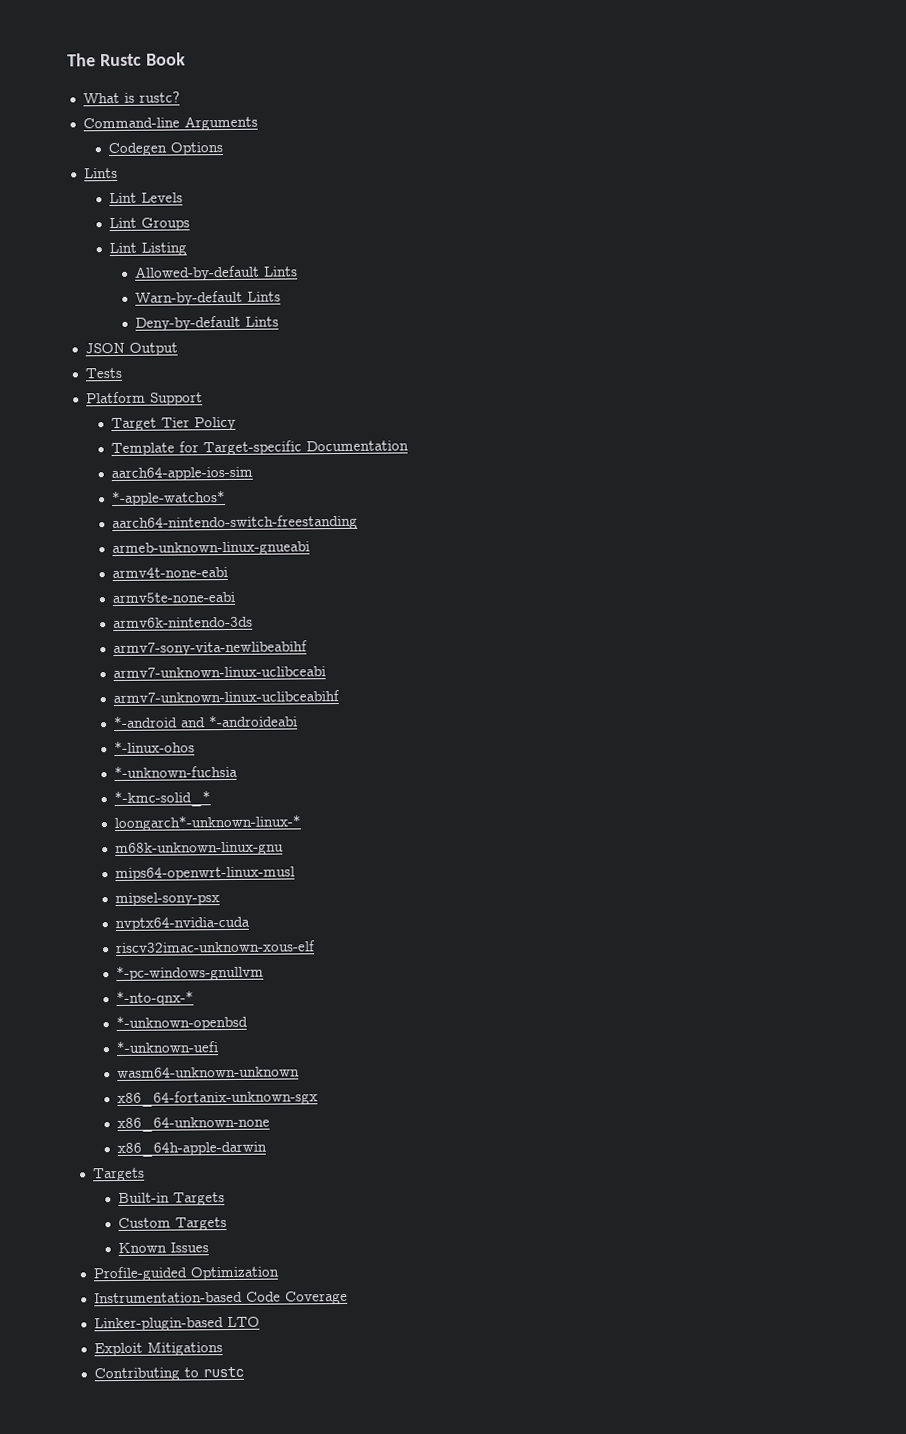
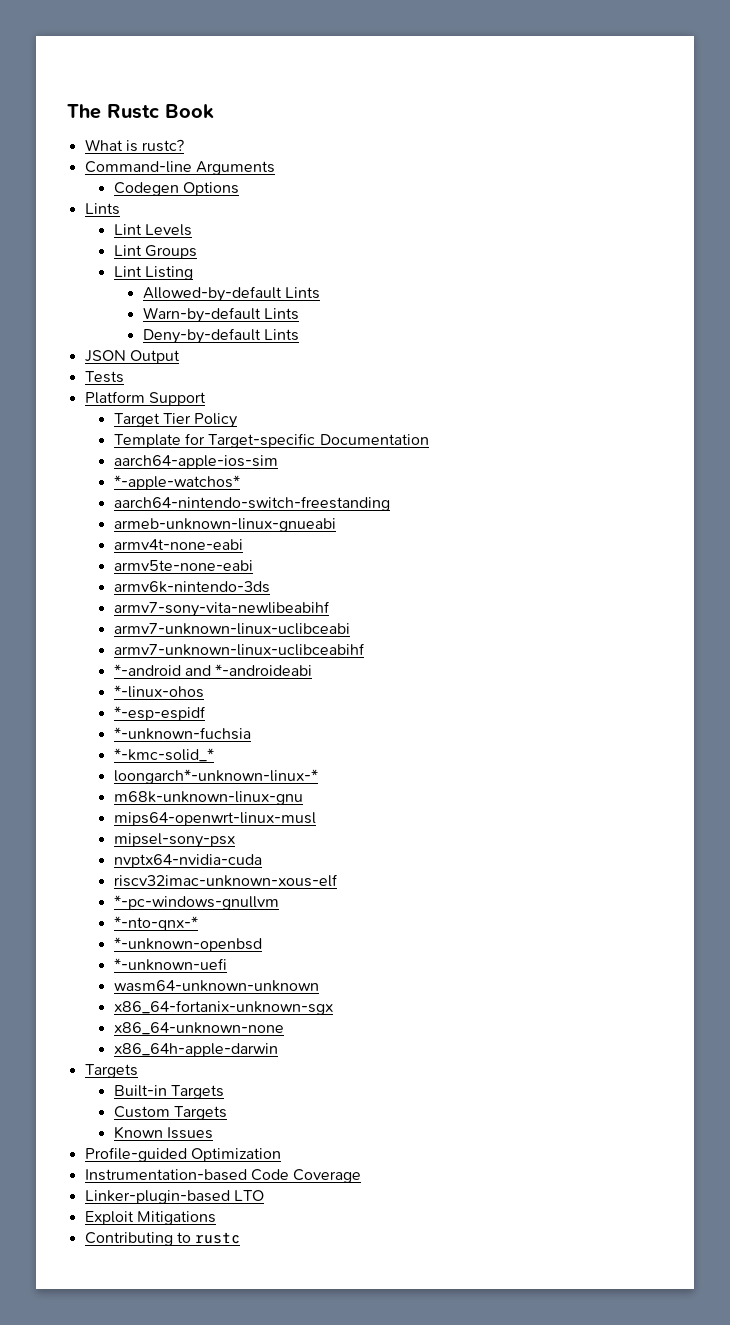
(196, 747) none -> [113,706,206,721] // *-esp-espidf

